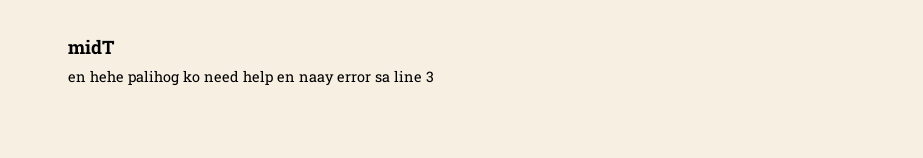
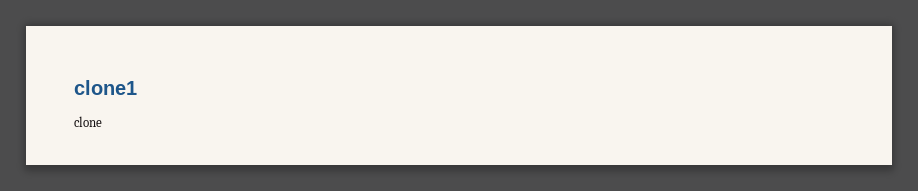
[68,39,115,55] [68,70,434,86] midT // en hehe palihog ko need help en naay error sa line 3 -> [74,80,137,95] [74,116,102,127] clone1 // clone

